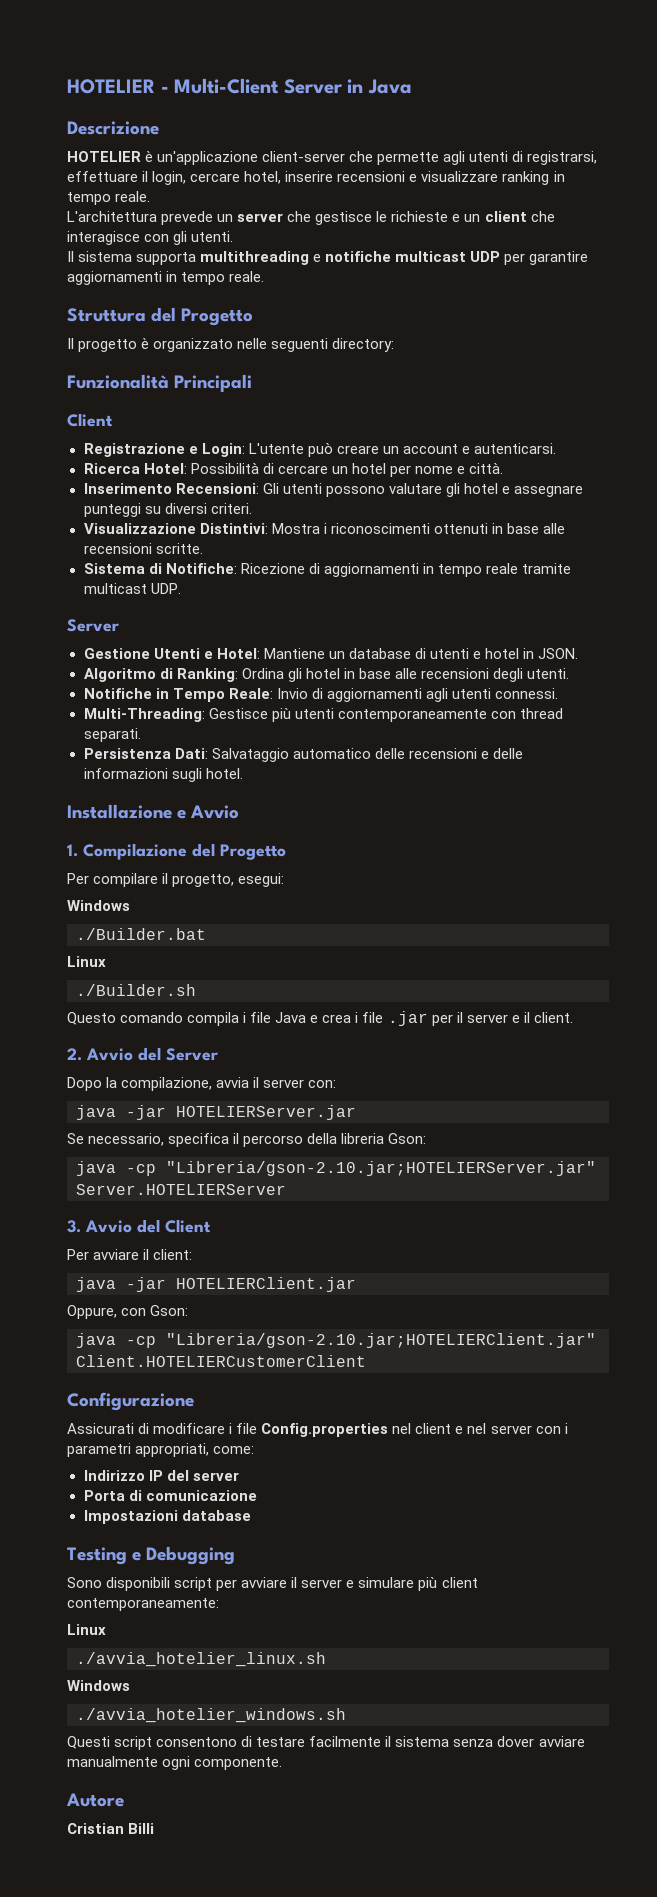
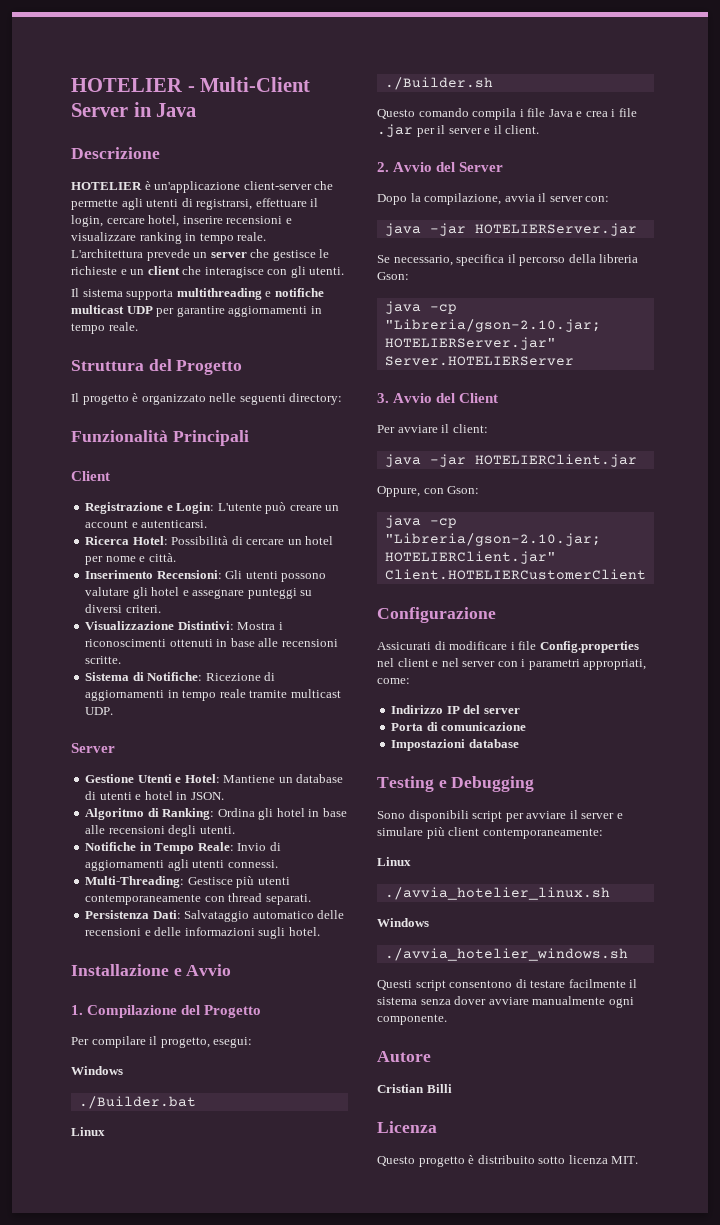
(155, 1828) none -> [377,1121,437,1133] [377,1155,639,1167] // Licenza // Questo progetto è distribuito sotto licenza MIT.

